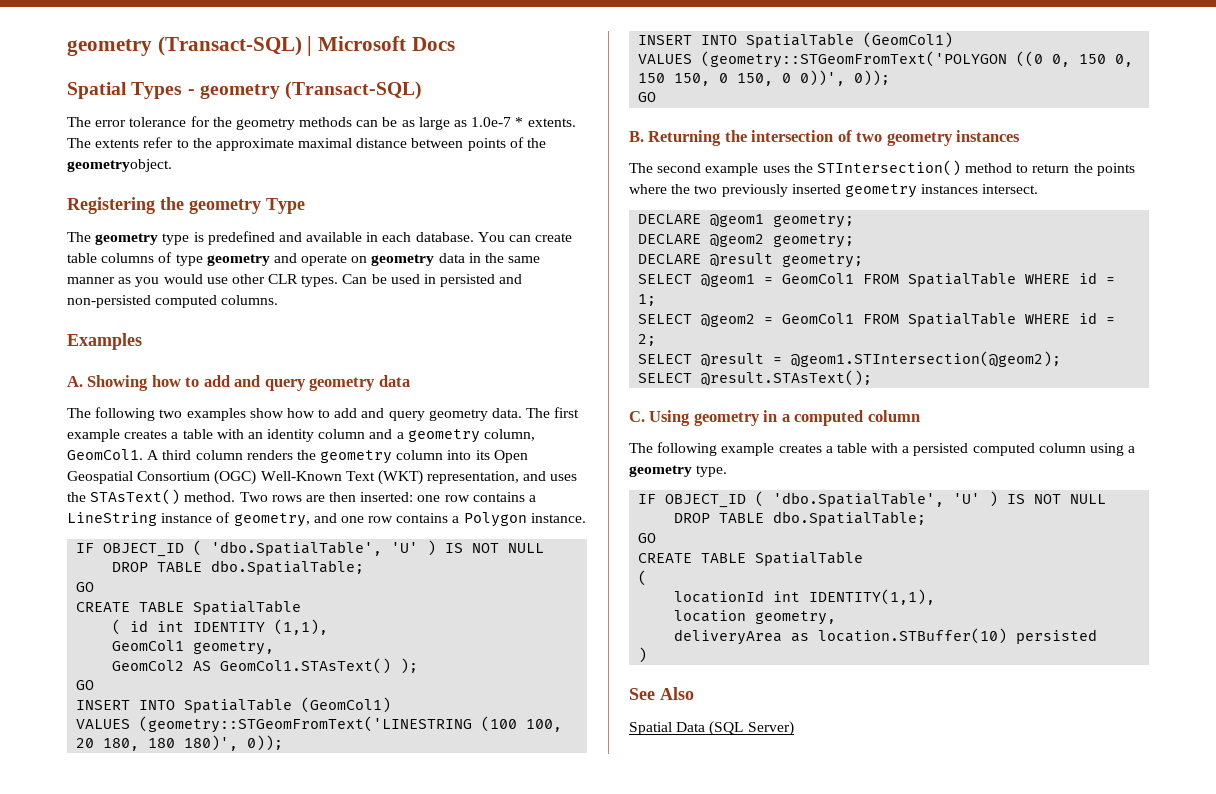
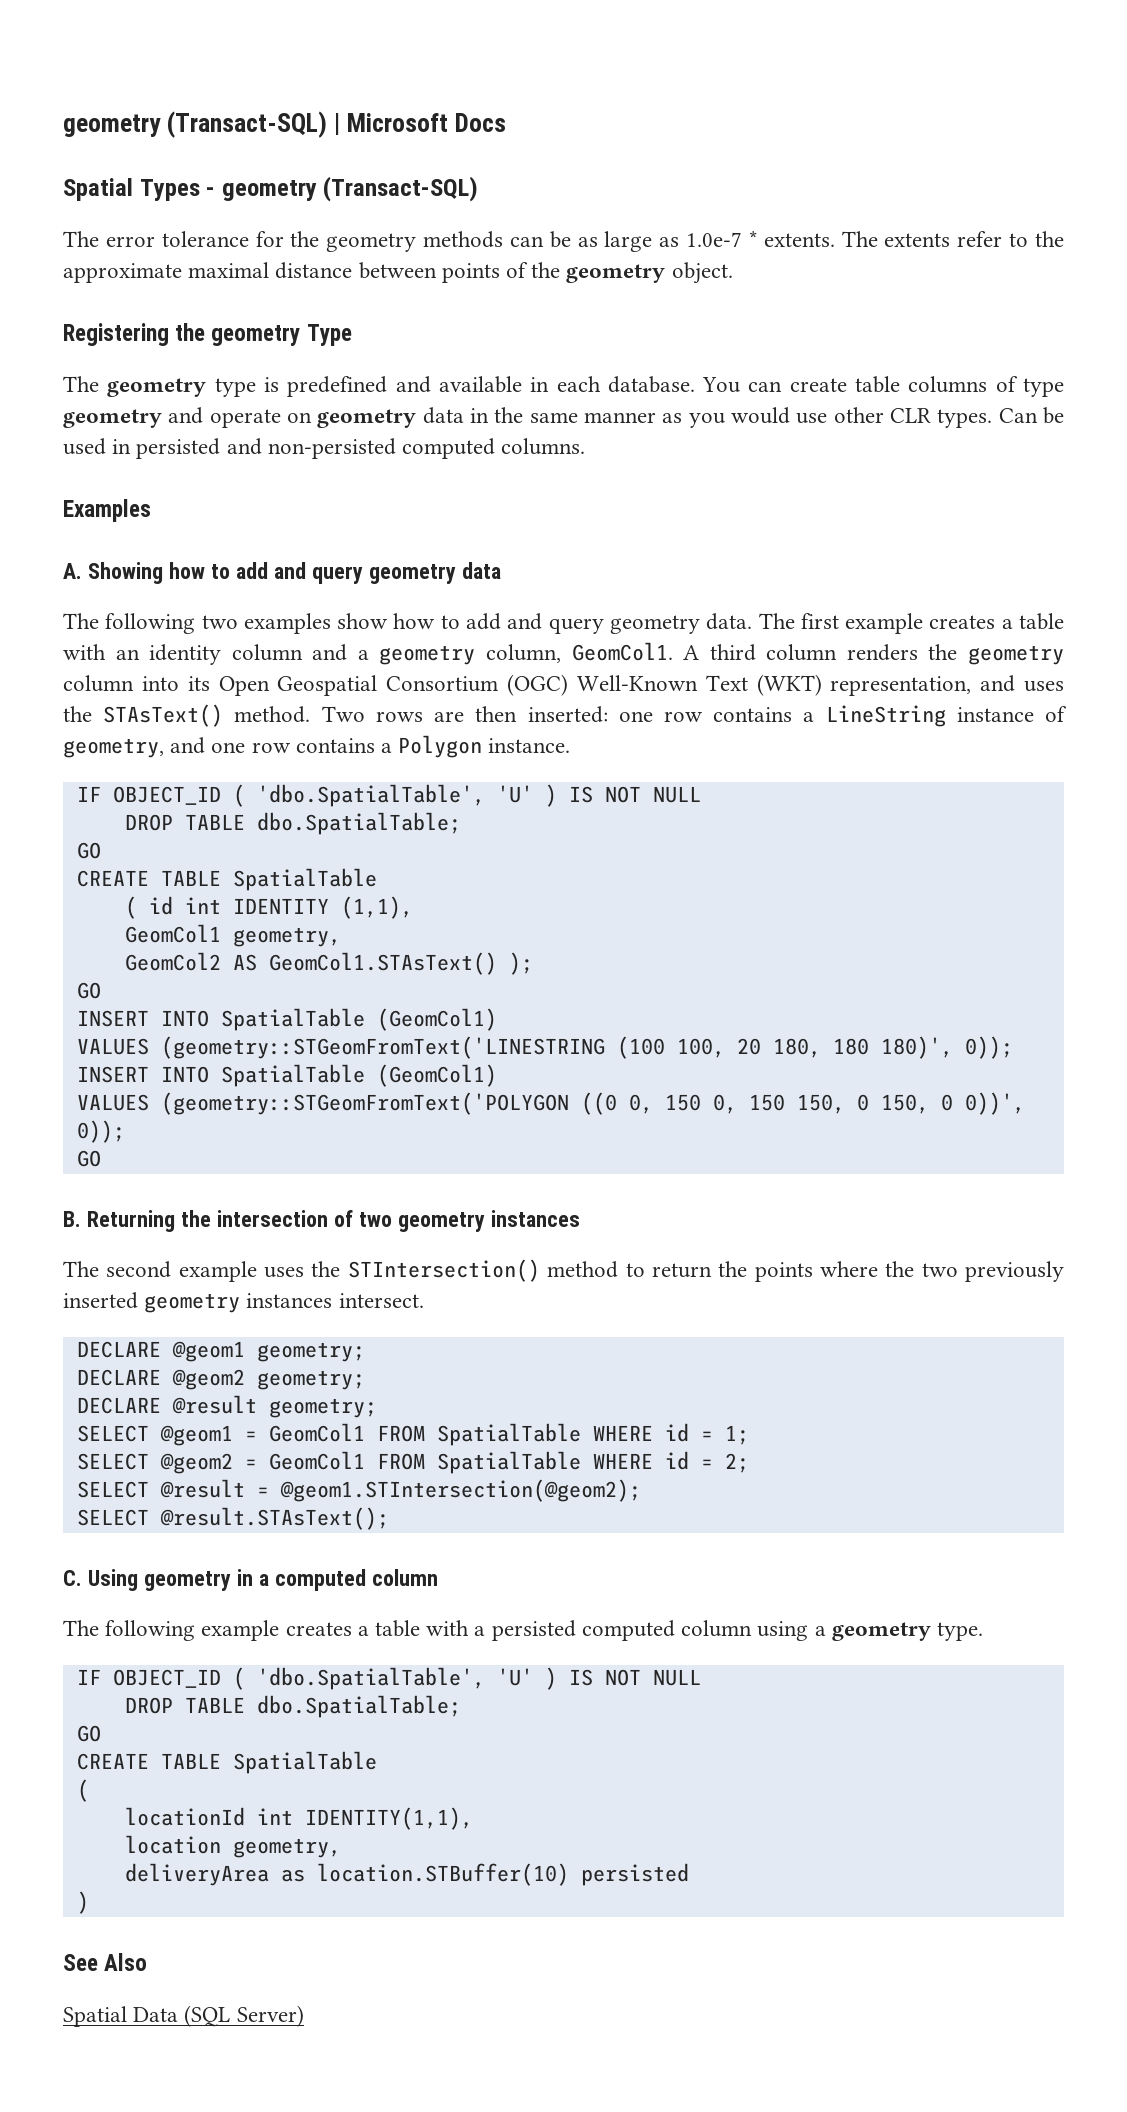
[67,159,172,172] geometryobject. -> [566,262,733,284] geometry object.

